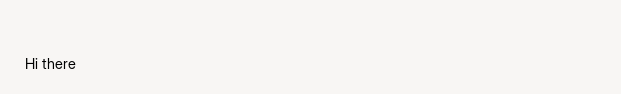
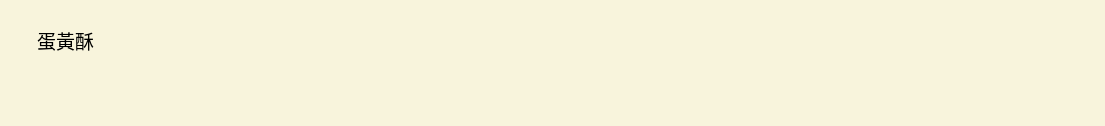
[25,58,76,69] Hi there -> [37,32,94,51] 蛋黃酥

